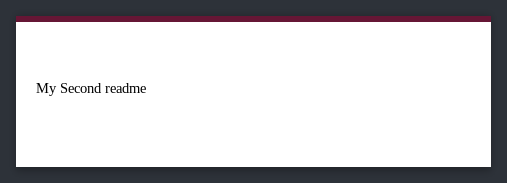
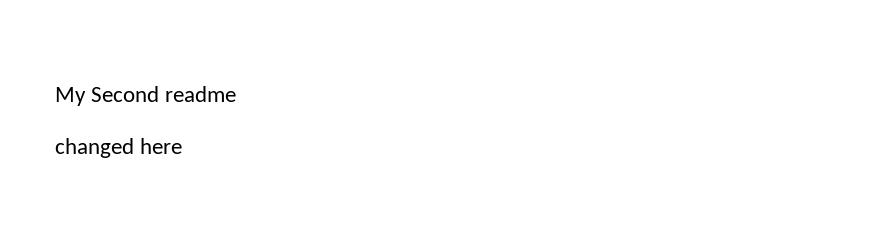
(146, 88) none -> [55,138,183,158] // changed here

